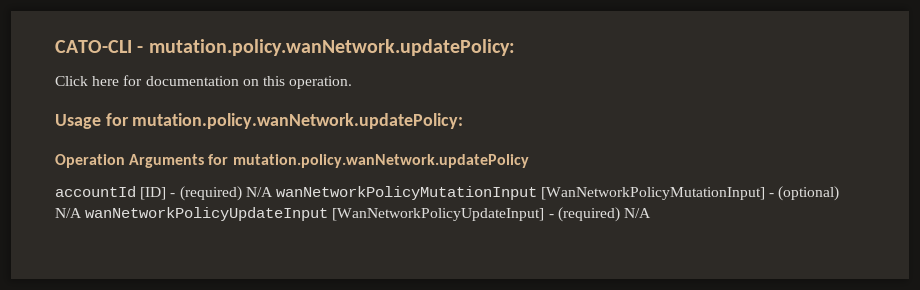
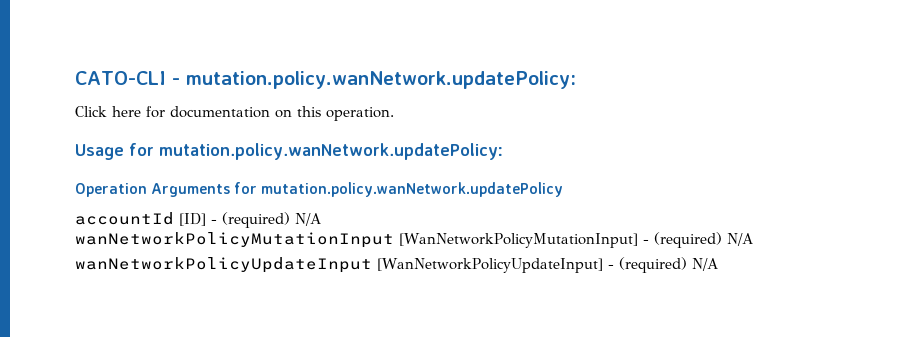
(273, 192) none -> (321, 219) //
[778,186,840,201] [55,208,82,218] (optional) N/A -> [653,232,753,248] (required) N/A //

